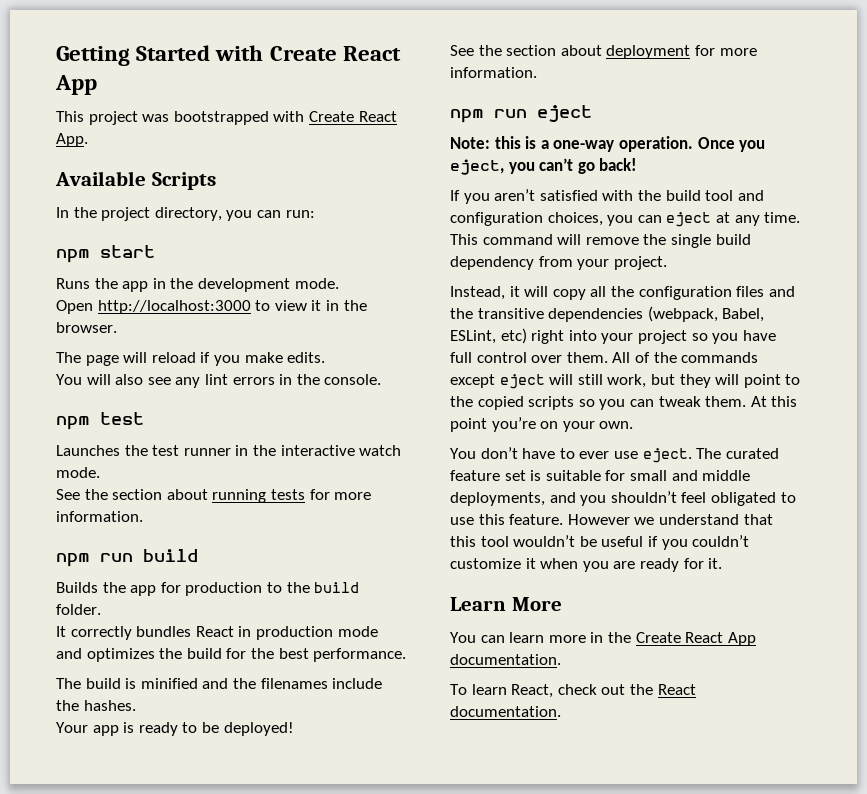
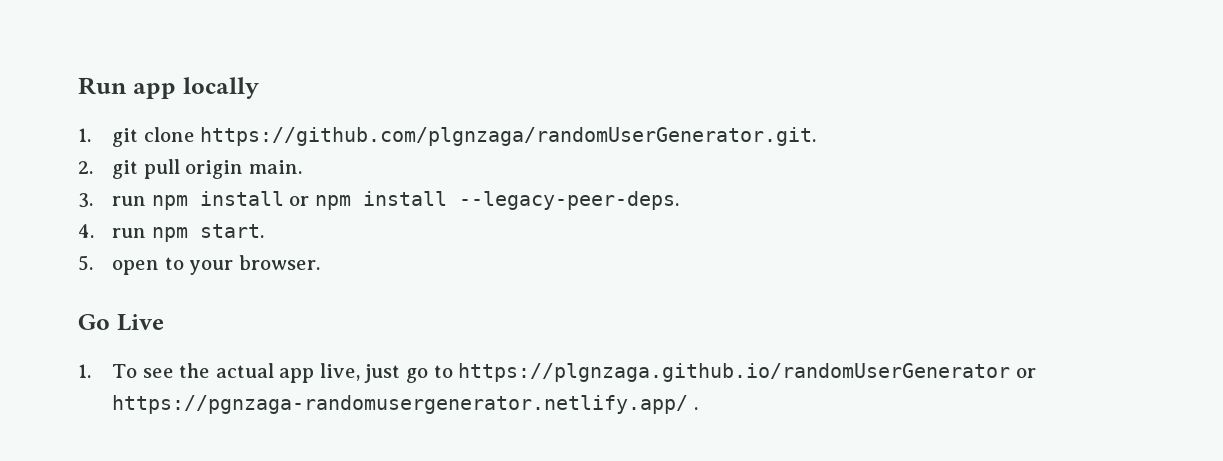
[56,45,401,66] [55,75,97,95] [56,111,397,125] [56,133,88,147] [55,171,216,190] [56,207,315,221] [56,245,155,263] [56,278,339,292] [56,300,367,314] [56,322,117,333] [56,352,326,366] [56,374,382,388] [56,412,144,430] [56,445,402,456] [56,467,100,478] [56,489,372,503] [56,511,143,522] [56,549,198,567] [56,582,360,596] [56,604,101,615] [56,626,378,640] [56,648,407,662] [56,678,383,689] [56,700,136,711] [56,722,294,736] [450,45,757,59] [450,67,537,78] [450,105,592,123] [450,136,766,152] [450,158,638,175] [450,189,764,204] [450,212,801,227] [450,234,751,248] [450,256,667,270] [450,286,795,300] [450,306,765,322] [450,328,776,344] [450,352,759,363] [450,374,801,389] [450,396,798,410] [450,417,634,432] [450,447,779,463] [450,470,751,481] [450,491,796,506] [450,514,773,525] [450,535,750,550] [450,558,723,572] [450,597,562,611] [450,632,756,646] [450,654,561,665] [450,684,696,698] [450,706,561,717] Getting Started with Create React App // This project was bootstrapped with Create React App. // Available Scripts // In the project directory, you can run: // npm start // Runs the app in the development mode. // Open http://localhost:3000 to view it in the browser. // The page will reload if you make edits. // You will also see any lint errors in the console. // npm test // Launches the test runner in the interactive watch mode. // See the section about running tests for more information. // npm run build // Builds the app for production to the build folder. // It correctly bundles React in production mode and optimizes the build for the best performance. // The build is minified and the filenames include the hashes. // Your app is ready to be deployed! // See the section about deployment for more information. // npm run eject // Note: this is a one-way operation. Once you eject, you can’t go back! // If you aren’t satisfied with the build tool and configuration choices, you can eject at any time. This command will remove the single build dependency from your project. // Instead, it will copy all the configuration files and the transitive dependencies (webpack, Babel, ESLint, etc) right into your project so you have full control over them. All of the commands except eject will still work, but they will point to the copied scripts so you can tweak them. At this point you’re on your own. // You don’t have to ever use eject. The curated feature set is suitable for small and middle deployments, and you shouldn’t feel obligated to use this feature. However we understand that this tool wouldn’t be useful if you couldn’t customize it when you are ready for it. // Learn More // You can learn more in the Create React App documentation. // To learn React, check out the React documentation. -> [78,77,259,99] [78,127,817,147] [78,159,302,179] [78,191,679,210] [78,224,264,242] [78,255,320,275] [78,314,164,331] [78,363,1036,383] [112,395,698,414] Run app locally // 1. git clone https://github.com/plgnzaga/randomUserGenerator.git. // 2. git pull origin main. // 3. run npm install or npm install --legacy-peer-deps. // 4. run npm start. // 5. open to your browser. // Go Live // 1. To see the actual app live, just go to https://plgnzaga.github.io/randomUserGenerator or https://pgnzaga-randomusergenerator.netlify.app/ .

